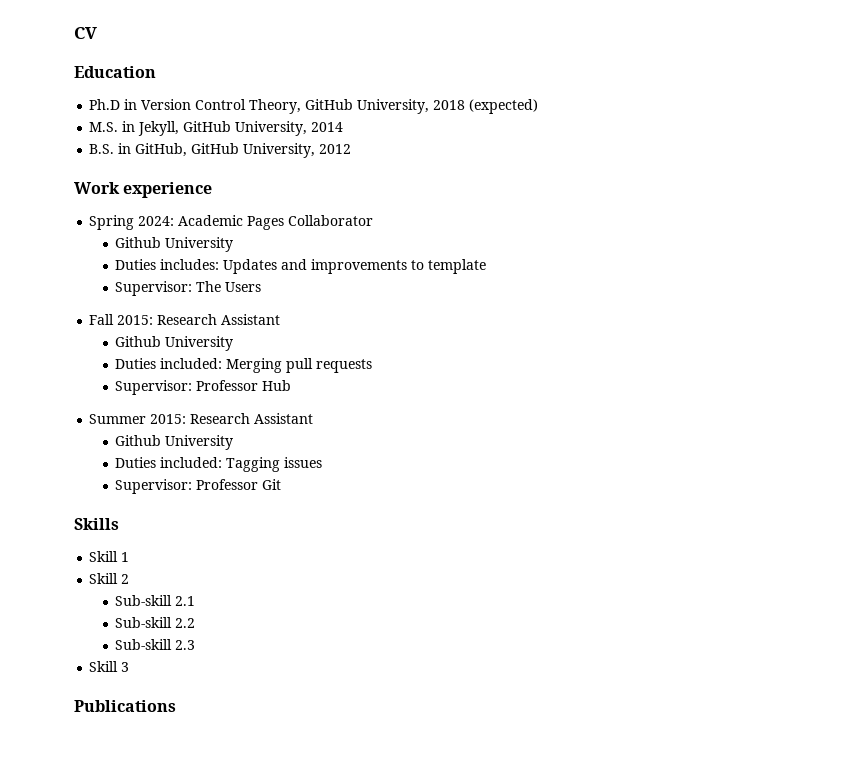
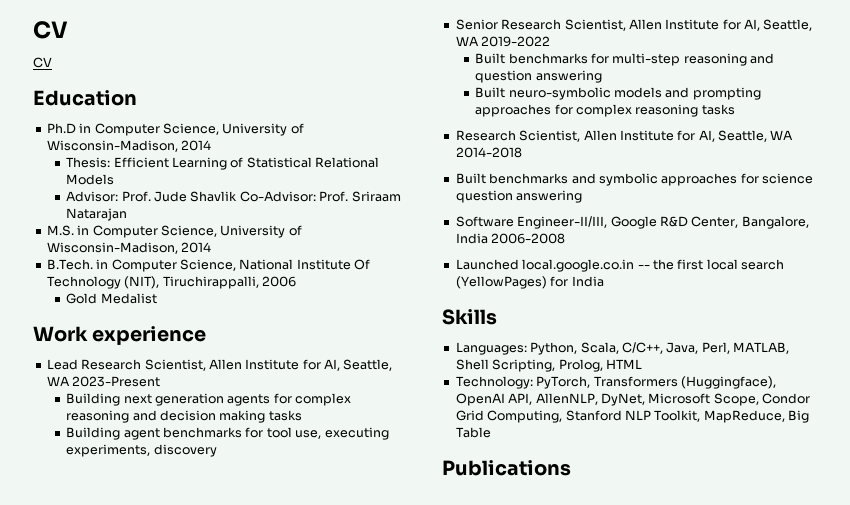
[74,27,97,39] CV -> [33,21,68,39] [33,57,52,68] CV // CV
[141,99,539,114] [89,121,344,136] [89,143,352,158] [74,182,213,198] [89,215,374,230] [115,237,234,252] [115,259,487,274] [115,281,262,296] [89,314,281,325] [115,336,234,351] [115,358,373,373] [115,380,292,395] [89,413,314,424] [115,435,234,450] [115,457,323,472] [115,479,282,494] [74,518,119,530] [89,551,130,562] [89,573,130,584] [115,595,196,606] [115,617,196,628] [115,639,196,650] [89,661,130,672] Version Control Theory, GitHub University, 2018 (expected) // M.S. in Jekyll, GitHub University, 2014 // B.S. in GitHub, GitHub University, 2012 // Work experience // Spring 2024: Academic Pages Collaborator // Github University // Duties includes: Updates and improvements to template // Supervisor: The Users // Fall 2015: Research Assistant // Github University // Duties included: Merging pull requests // Supervisor: Professor Hub // Summer 2015: Research Assistant // Github University // Duties included: Tagging issues // Supervisor: Professor Git // Skills // Skill 1 // Skill 2 // Sub-skill 2.1 // Sub-skill 2.2 // Sub-skill 2.3 // Skill 3 -> [94,123,304,136] [46,140,212,152] [66,157,380,170] [66,174,115,185] [66,191,401,202] [66,208,128,221] [46,225,302,238] [46,242,212,254] [46,259,370,272] [46,276,296,289] [66,293,157,304] [33,326,207,345] [46,359,393,371] [46,376,161,387] [66,393,352,406] [66,410,302,423] [66,427,389,440] [66,444,217,457] [455,19,813,31] [455,36,551,47] [475,53,775,66] [475,70,602,83] [475,87,761,100] [475,104,735,117] [455,130,794,142] [455,147,522,158] [455,173,813,186] [455,190,583,203] [455,216,809,229] [455,233,566,244] [455,259,784,272] [455,276,604,289] [442,309,497,325] [455,342,789,355] [455,359,642,372] [455,376,776,389] [455,393,810,406] [455,410,809,423] [455,427,491,438] Computer Science, University of Wisconsin-Madison, 2014 // Thesis: Efficient Learning of Statistical Relational Models // Advisor: Prof. Jude Shavlik Co-Advisor: Prof. Sriraam Natarajan // M.S. in Computer Science, University of Wisconsin-Madison, 2014 // B.Tech. in Computer Science, National Institute Of Technology (NIT), Tiruchirappalli, 2006 // Gold Medalist // Work experience // Lead Research Scientist, Allen Institute for AI, Seattle, WA 2023-Present // Building next generation agents for complex reasoning and decision making tasks // Building agent benchmarks for tool use, executing experiments, discovery // Senior Research Scientist, Allen Institute for AI, Seattle, WA 2019-2022 // Built benchmarks for multi-step reasoning and question answering // Built neuro-symbolic models and prompting approaches for complex reasoning tasks // Research Scientist, Allen Institute for AI, Seattle, WA 2014-2018 // Built benchmarks and symbolic approaches for science question answering // Software Engineer-II/III, Google R&D Center, Bangalore, India 2006-2008 // Launched local.google.co.in -- the first local search (YellowPages) for India // Skills // Languages: Python, Scala, C/C++, Java, Perl, MATLAB, Shell Scripting, Prolog, HTML // Technology: PyTorch, Transformers (Huggingface), OpenAI API, AllenNLP, DyNet, Microsoft Scope, Condor Grid Computing, Stanford NLP Toolkit, MapReduce, Big Table

